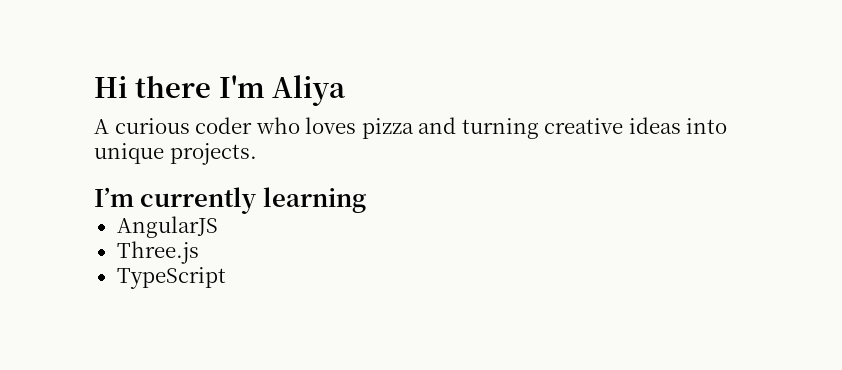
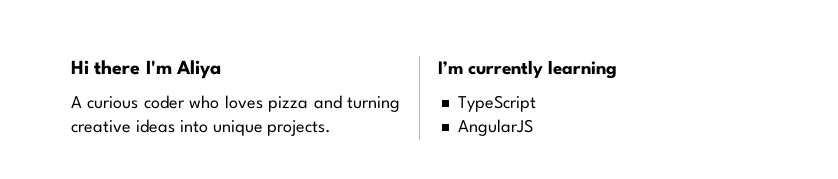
(366, 200) none -> [457,95,536,112] // TypeScript
[116,241,199,264] [116,267,226,289] // Three.js // TypeScript -> (533, 127) none

